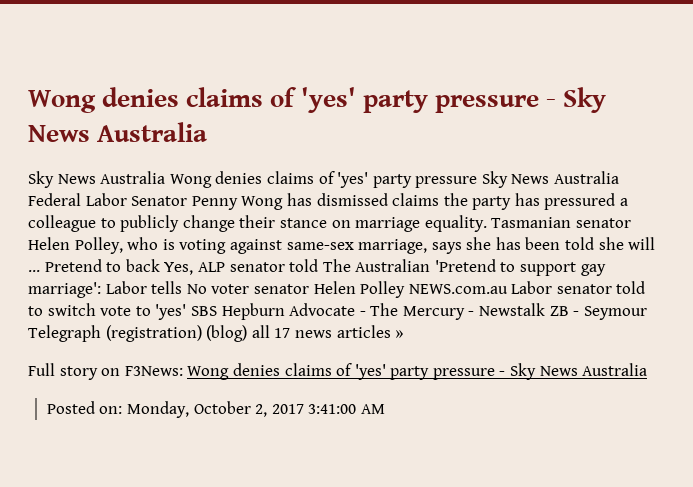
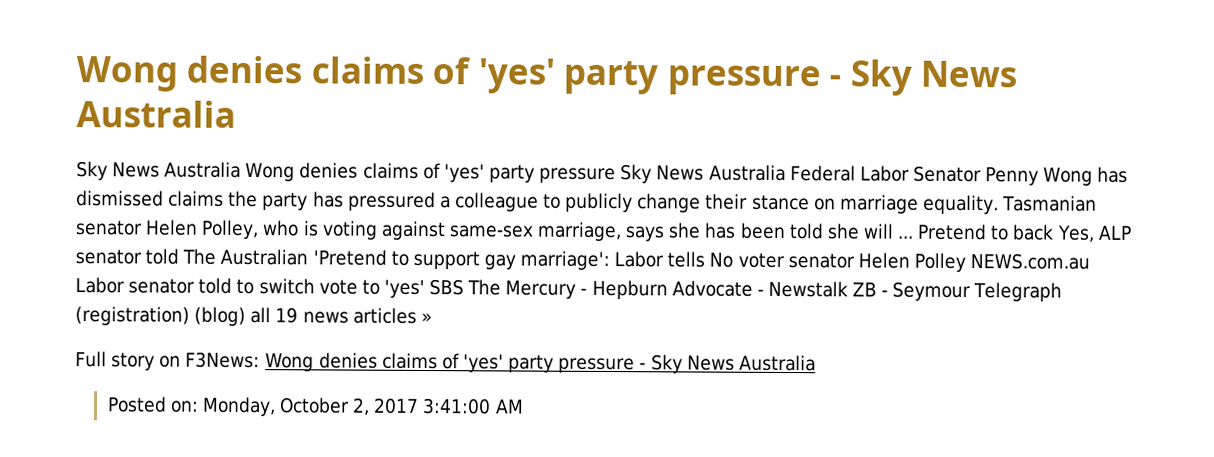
[221,303,465,320] Hepburn Advocate - The Mercury -> [467,279,753,300] The Mercury - Hepburn Advocate
[274,328,291,338] 17 -> [275,307,299,324] 19

